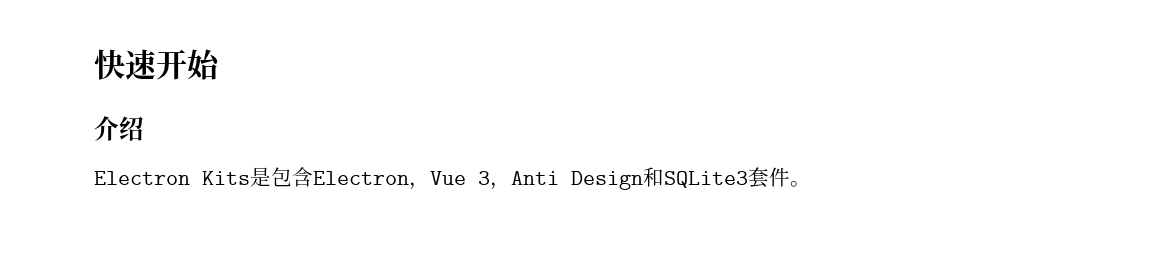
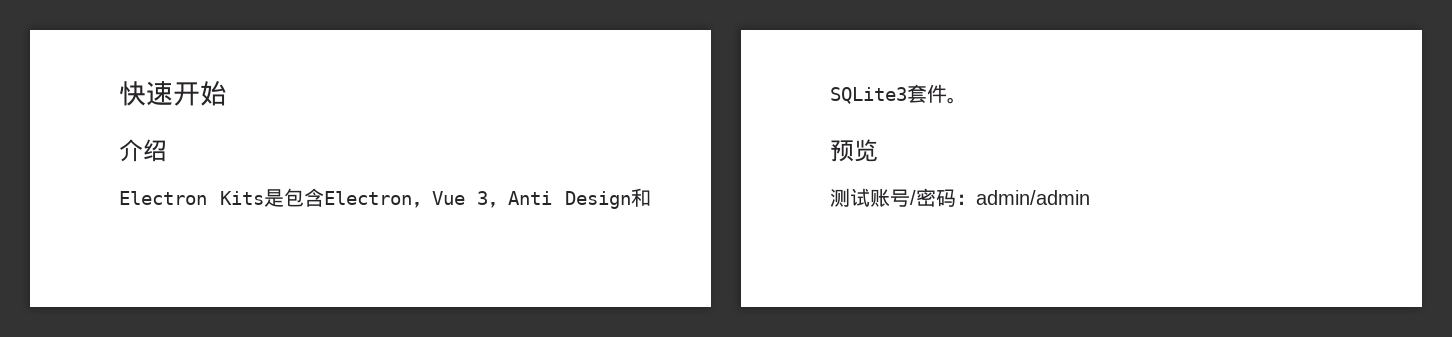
(811, 184) none -> [830,139,878,162] [830,188,1090,207] // 预览 // 测试账号/密码：admin/admin

